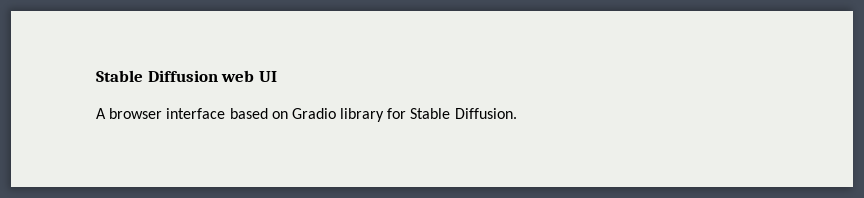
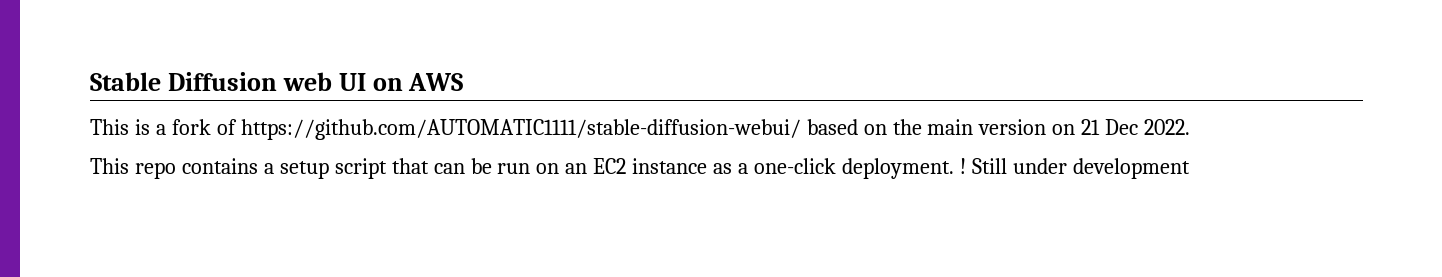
[96,108,517,122] // A browser interface based on Gradio library for Stable Diffusion. -> [372,73,464,91] [90,119,1191,140] [90,158,1190,179] on AWS // This is a fork of https://github.com/AUTOMATIC1111/stable-diffusion-webui/ based on the main version on 21 Dec 2022. // This repo contains a setup script that can be run on an EC2 instance as a one-click deployment. ! Still under development

